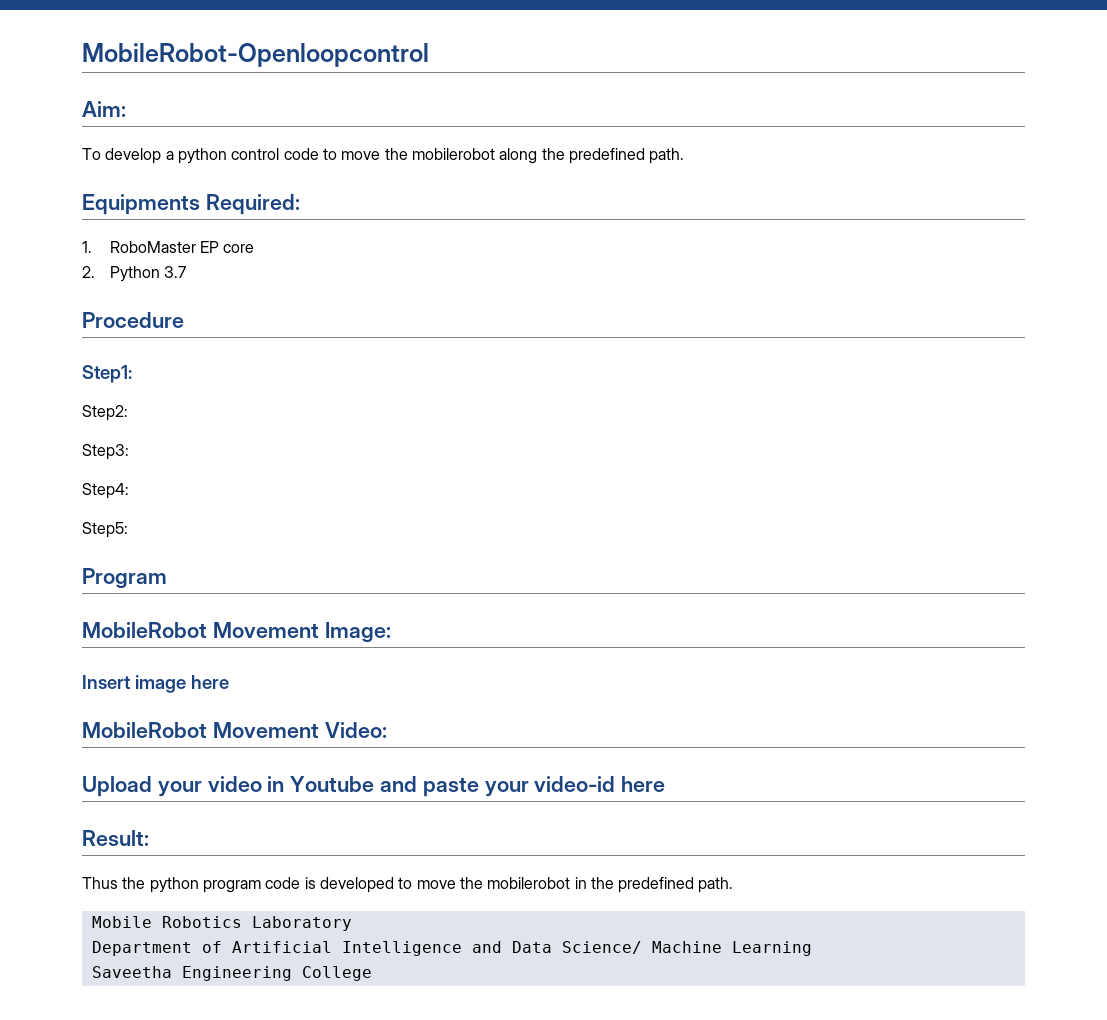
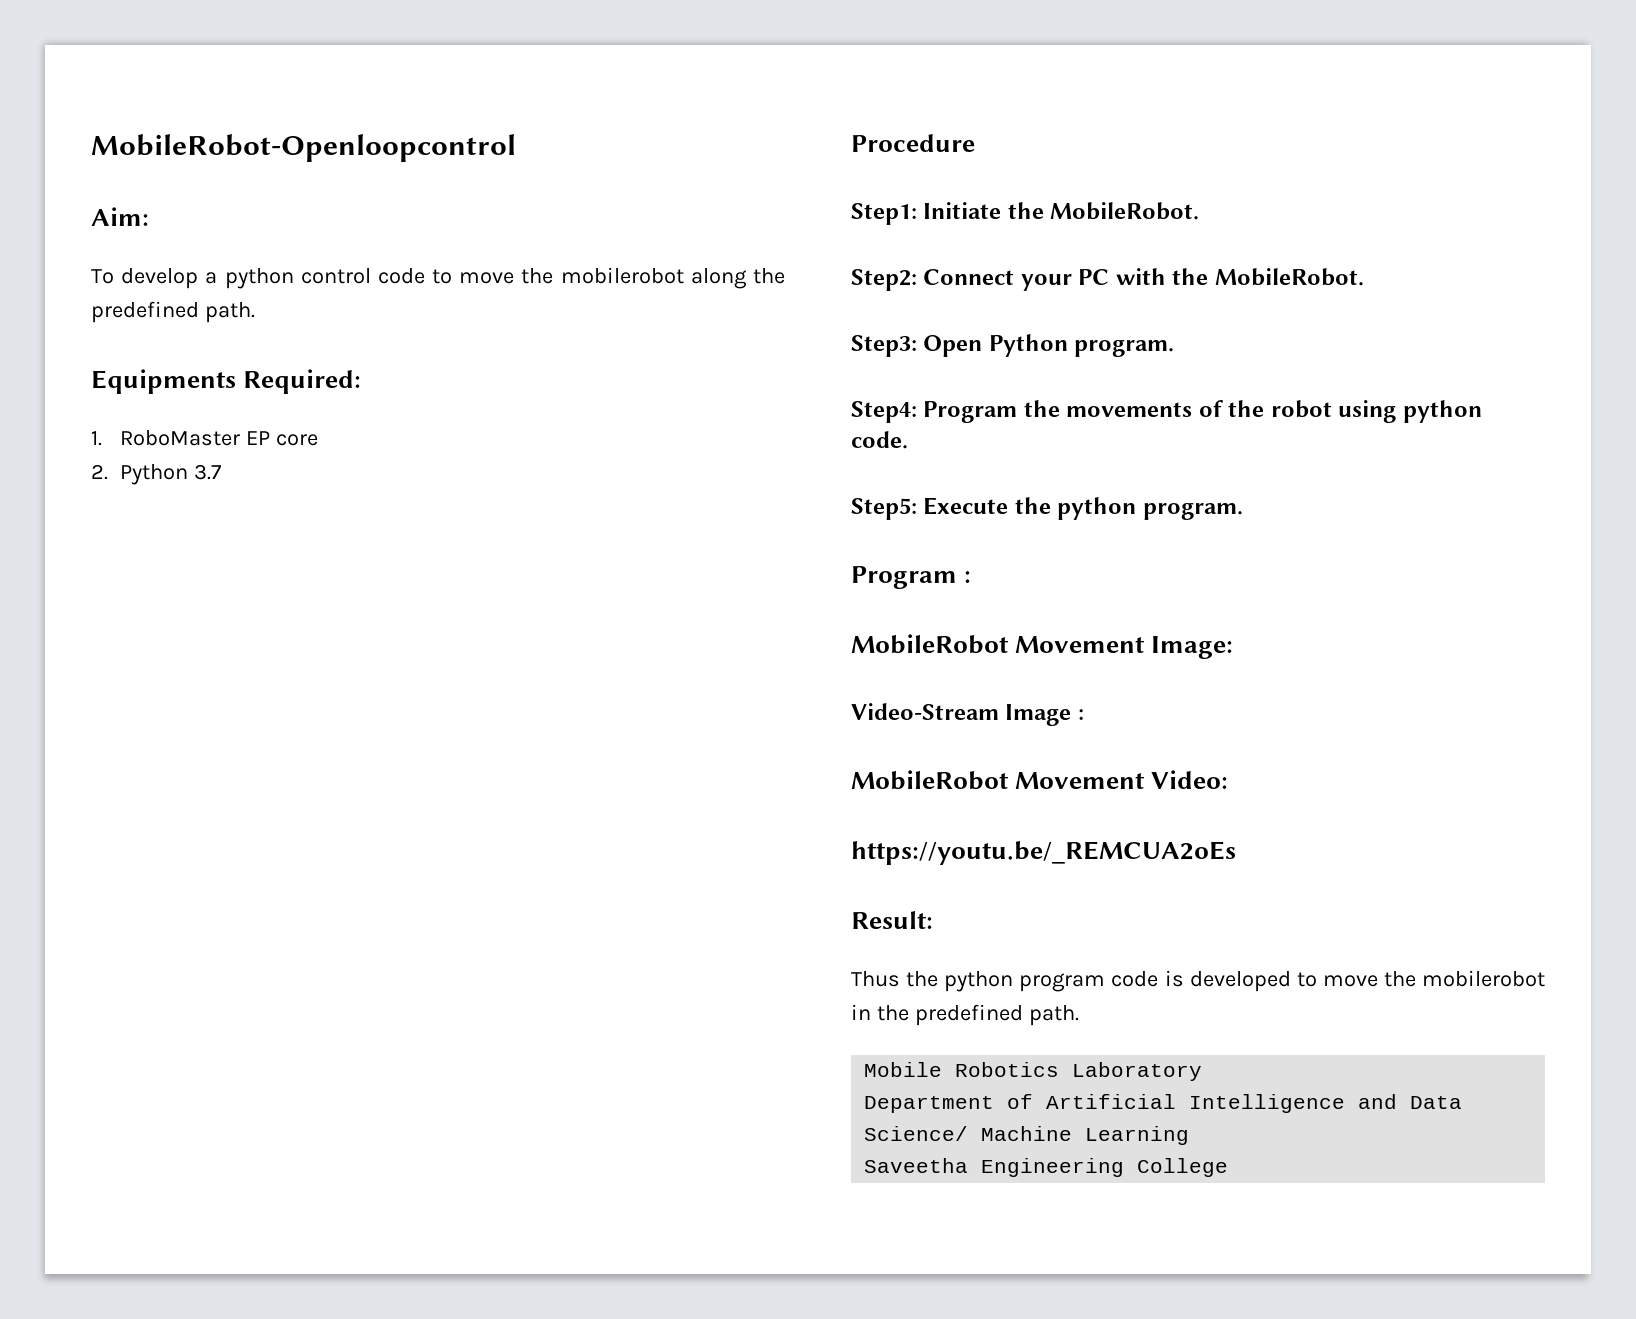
[82,405,128,421] [82,444,129,460] [82,483,129,499] [82,522,128,538] [82,568,167,589] // Step2: // Step3: // Step4: // Step5: // Program -> [923,202,1200,220] [851,268,1364,291] [851,334,1175,357] [851,400,1482,423] [851,431,908,449] [851,497,1243,520] [851,566,972,589] Initiate the MobileRobot. // Step2: Connect your PC with the MobileRobot. // Step3: Open Python program. // Step4: Program the movements of the robot using python code. // Step5: Execute the python program. // Program :
[82,675,229,693] Insert image here -> [851,703,1084,726] Video-Stream Image :
[82,776,666,797] Upload your video in Youtube and paste your video-id here -> [851,841,1236,865] https://youtu.be/_REMCUA2oEs

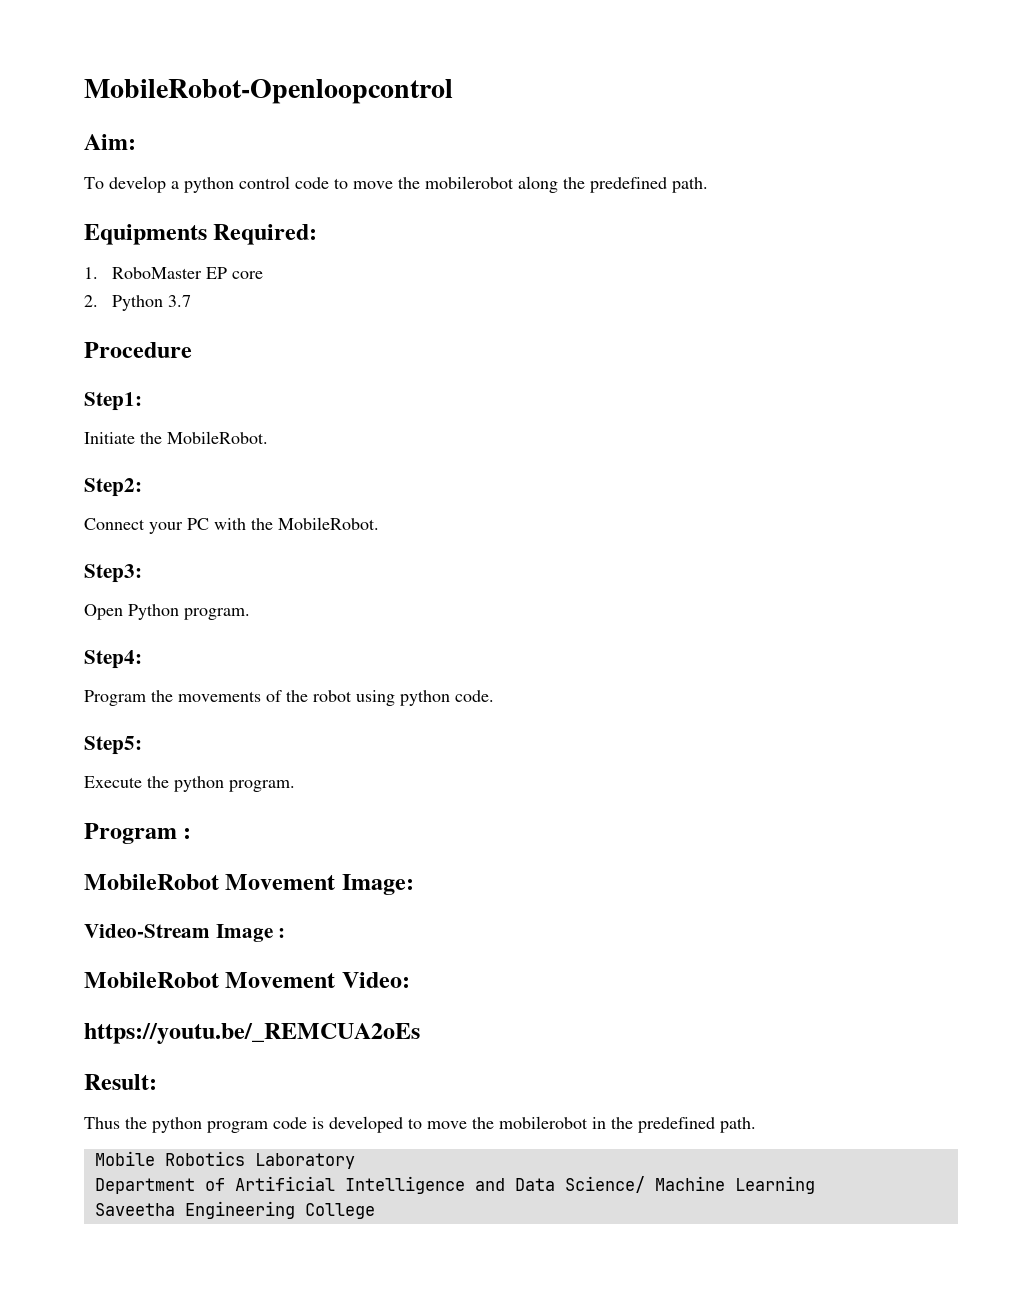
(917, 214) none -> (142, 401) //
(917, 280) none -> (142, 487) //
(917, 346) none -> (142, 573) //
(917, 412) none -> (142, 659) //
(917, 509) none -> (142, 745) //

